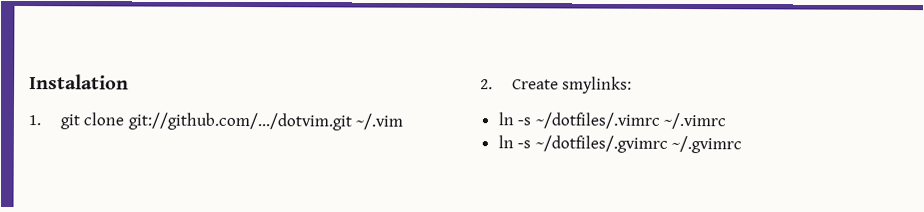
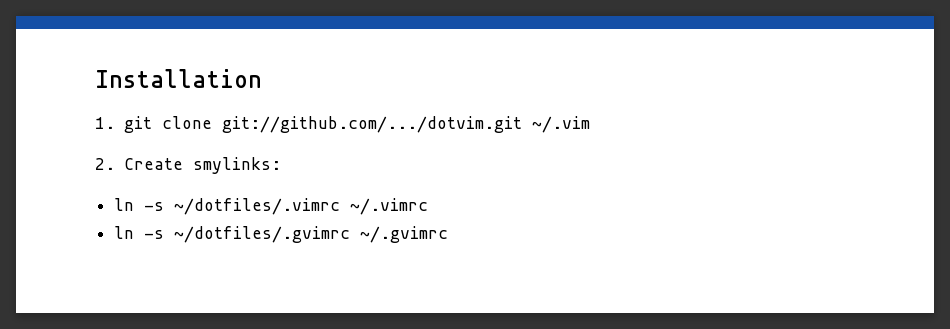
[29,74,129,90] Instalation -> [95,69,262,88] Installation

